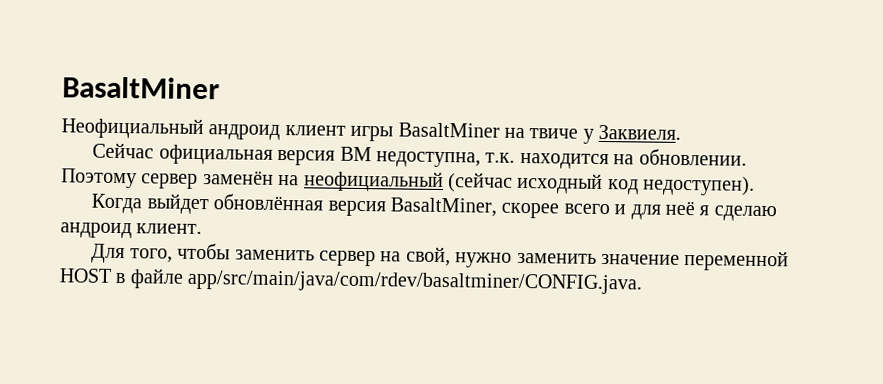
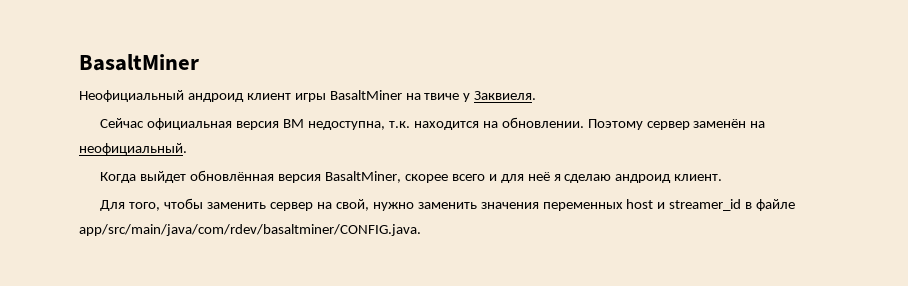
[303,170,756,196] неофициальный (сейчас исходный код недоступен). -> [79,143,187,155] неофициальный.
[600,250,790,272] [59,268,112,283] значение переменной HOST -> [480,199,742,211] значения переменных host и streamer_id

